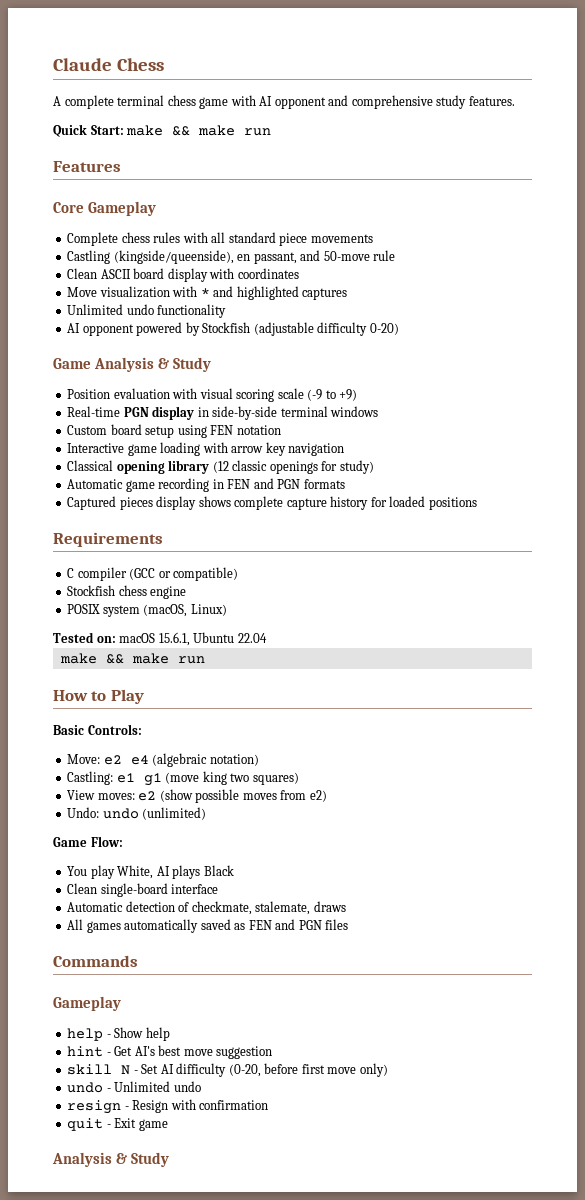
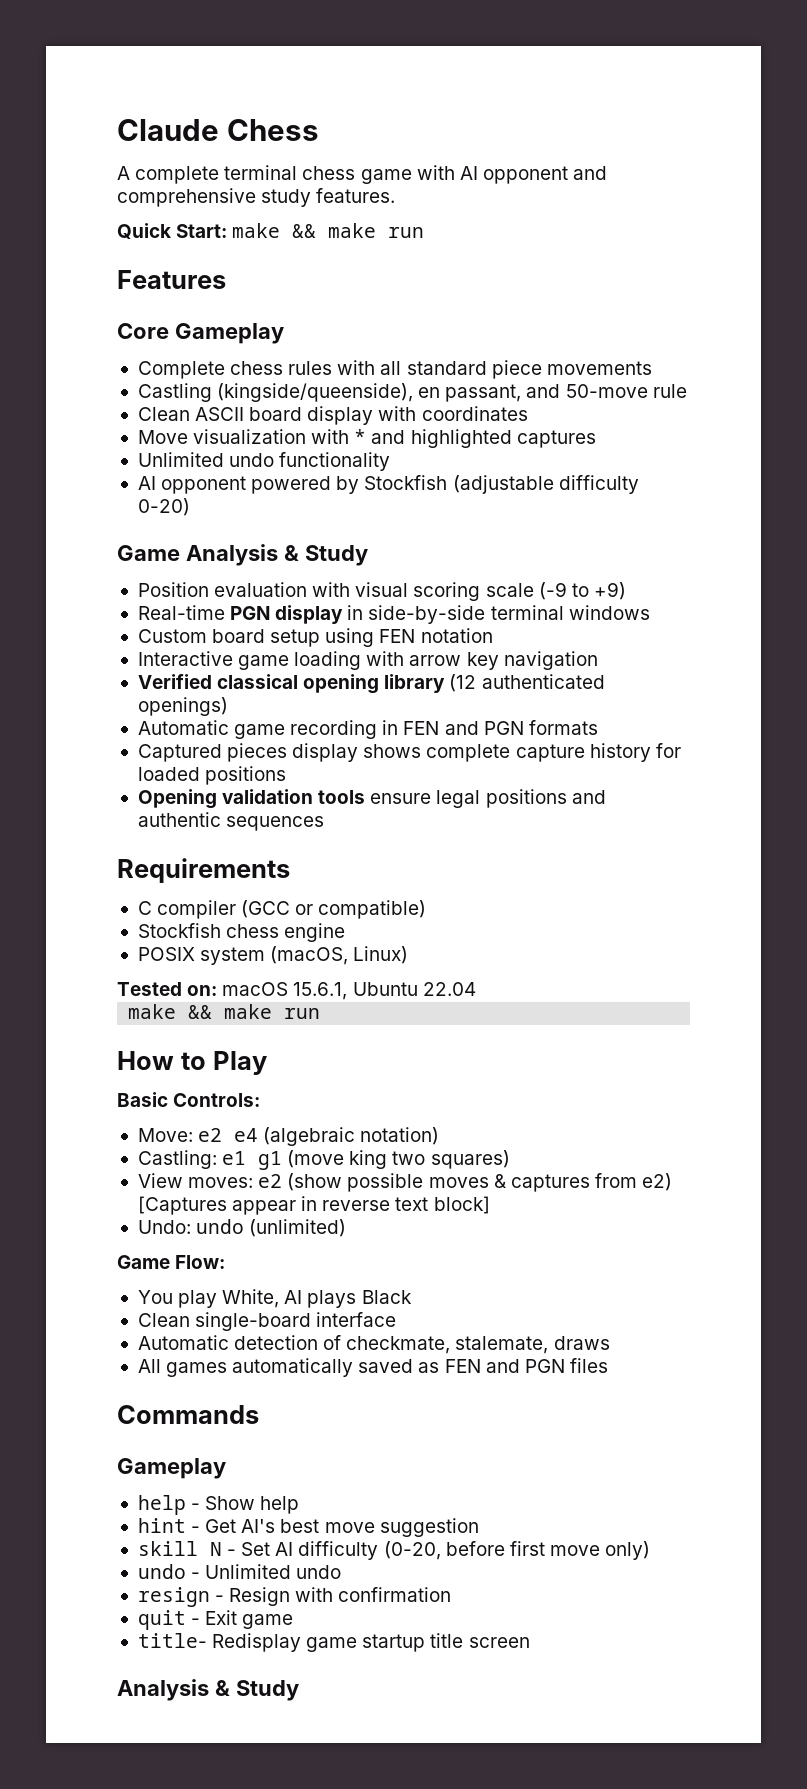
[67,460,114,471] Classical -> [137,674,299,689] Verified classical
[232,460,374,474] classic openings for study) -> [481,674,605,689] [137,697,228,716] authenticated openings)
(477, 503) none -> [137,789,606,809] [137,812,325,831] // Opening validation tools ensure legal positions and authentic sequences
(277, 796) none -> [493,1174,590,1192] & captures
(327, 796) none -> [137,1196,490,1215] [Captures appear in reverse text block]
(168, 1125) none -> [137,1633,530,1652] // title- Redisplay game startup title screen

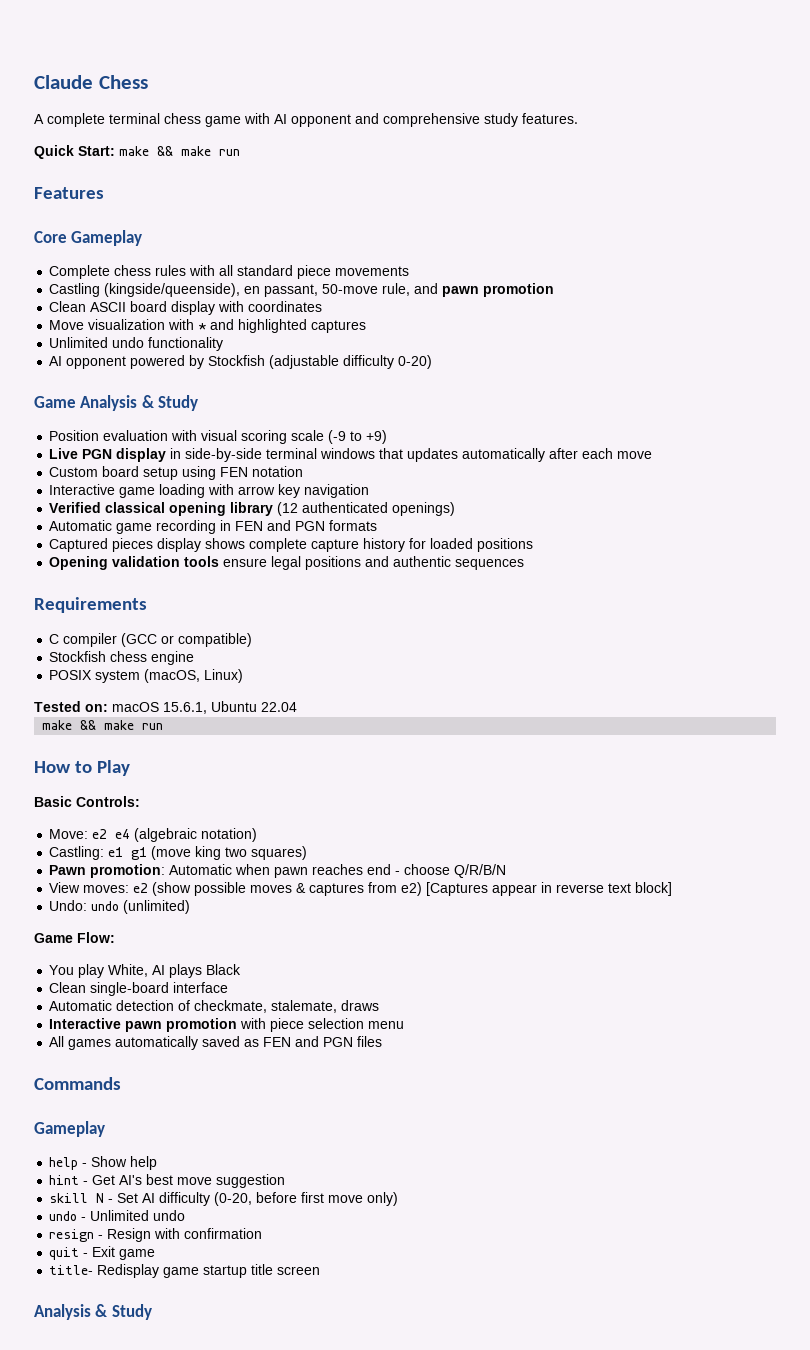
[526,384,687,398] and 50-move rule -> [322,283,555,297] 50-move rule, and pawn promotion
[137,605,225,620] Real-time -> [49,448,79,459] Live
(650, 612) none -> [379,448,653,462] that updates automatically after each move
(510, 1159) none -> [49,864,507,878] // Pawn promotion: Automatic when pawn reaches end - choose Q/R/B/N
(610, 1343) none -> [49,1018,405,1032] // Interactive pawn promotion with piece selection menu

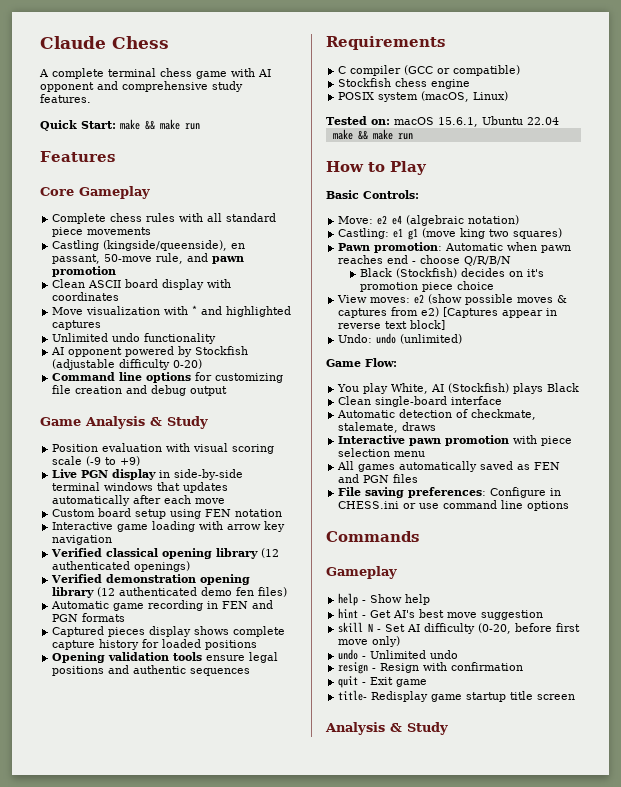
(433, 362) none -> [52,372,284,383] [52,385,228,396] // Command line options for customizing file creation and debug output
(456, 509) none -> [51,574,251,585] [52,587,288,598] // Verified demonstration opening library (12 authenticated demo fen files)
(507, 871) none -> [359,268,544,278] [359,281,494,292] // Black (Stockfish) decides on it's promotion piece choice
(166, 970) none -> [448,383,510,393] (Stockfish)
(383, 1041) none -> [338,487,562,498] [338,500,570,511] // File saving preferences: Configure in CHESS.ini or use command line options

